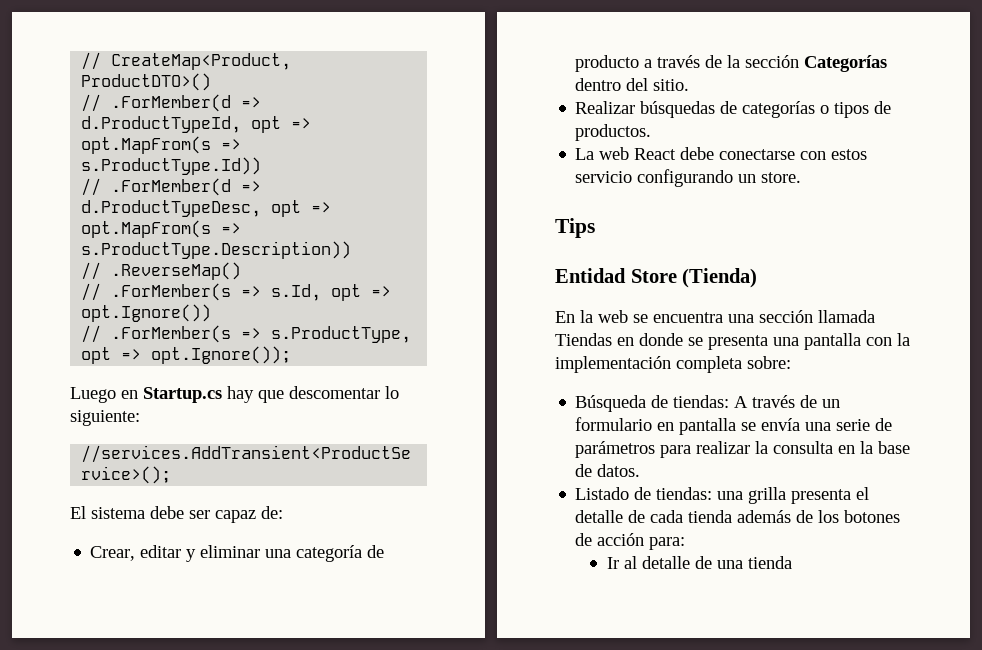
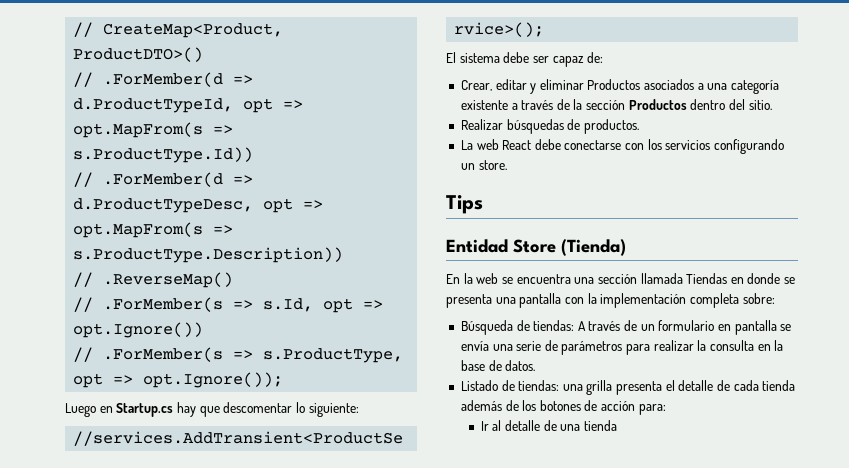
[265,545,385,562] [575,55,640,72] una categoría de producto -> [587,79,780,94] [460,100,508,110] Productos asociados a una categoría existente
[804,55,888,72] Categorías -> [628,99,687,110] Productos
[742,101,892,118] categorías o tipos de -> (581, 124) none
[831,149,868,160] [575,171,633,183] estos servicio -> [647,139,711,150] los servicios

